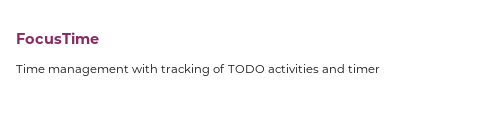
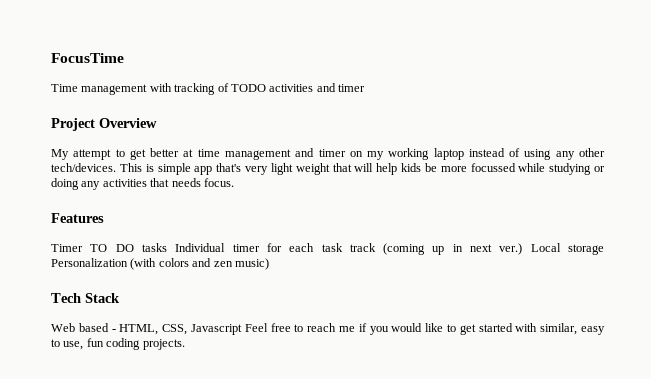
(380, 68) none -> [51,118,157,131] [51,148,605,160] [51,163,605,175] [51,178,234,190] [51,213,104,223] [51,243,604,255] [51,258,269,270] [51,293,120,303] [51,323,606,335] [51,338,185,350] // Project Overview // My attempt to get better at time management and timer on my working laptop instead of using any other tech/devices. This is simple app that's very light weight that will help kids be more focussed while studying or doing any activities that needs focus. // Features // Timer TO DO tasks Individual timer for each task track (coming up in next ver.) Local storage Personalization (with colors and zen music) // Tech Stack // Web based - HTML, CSS, Javascript Feel free to reach me if you would like to get started with similar, easy to use, fun coding projects.

